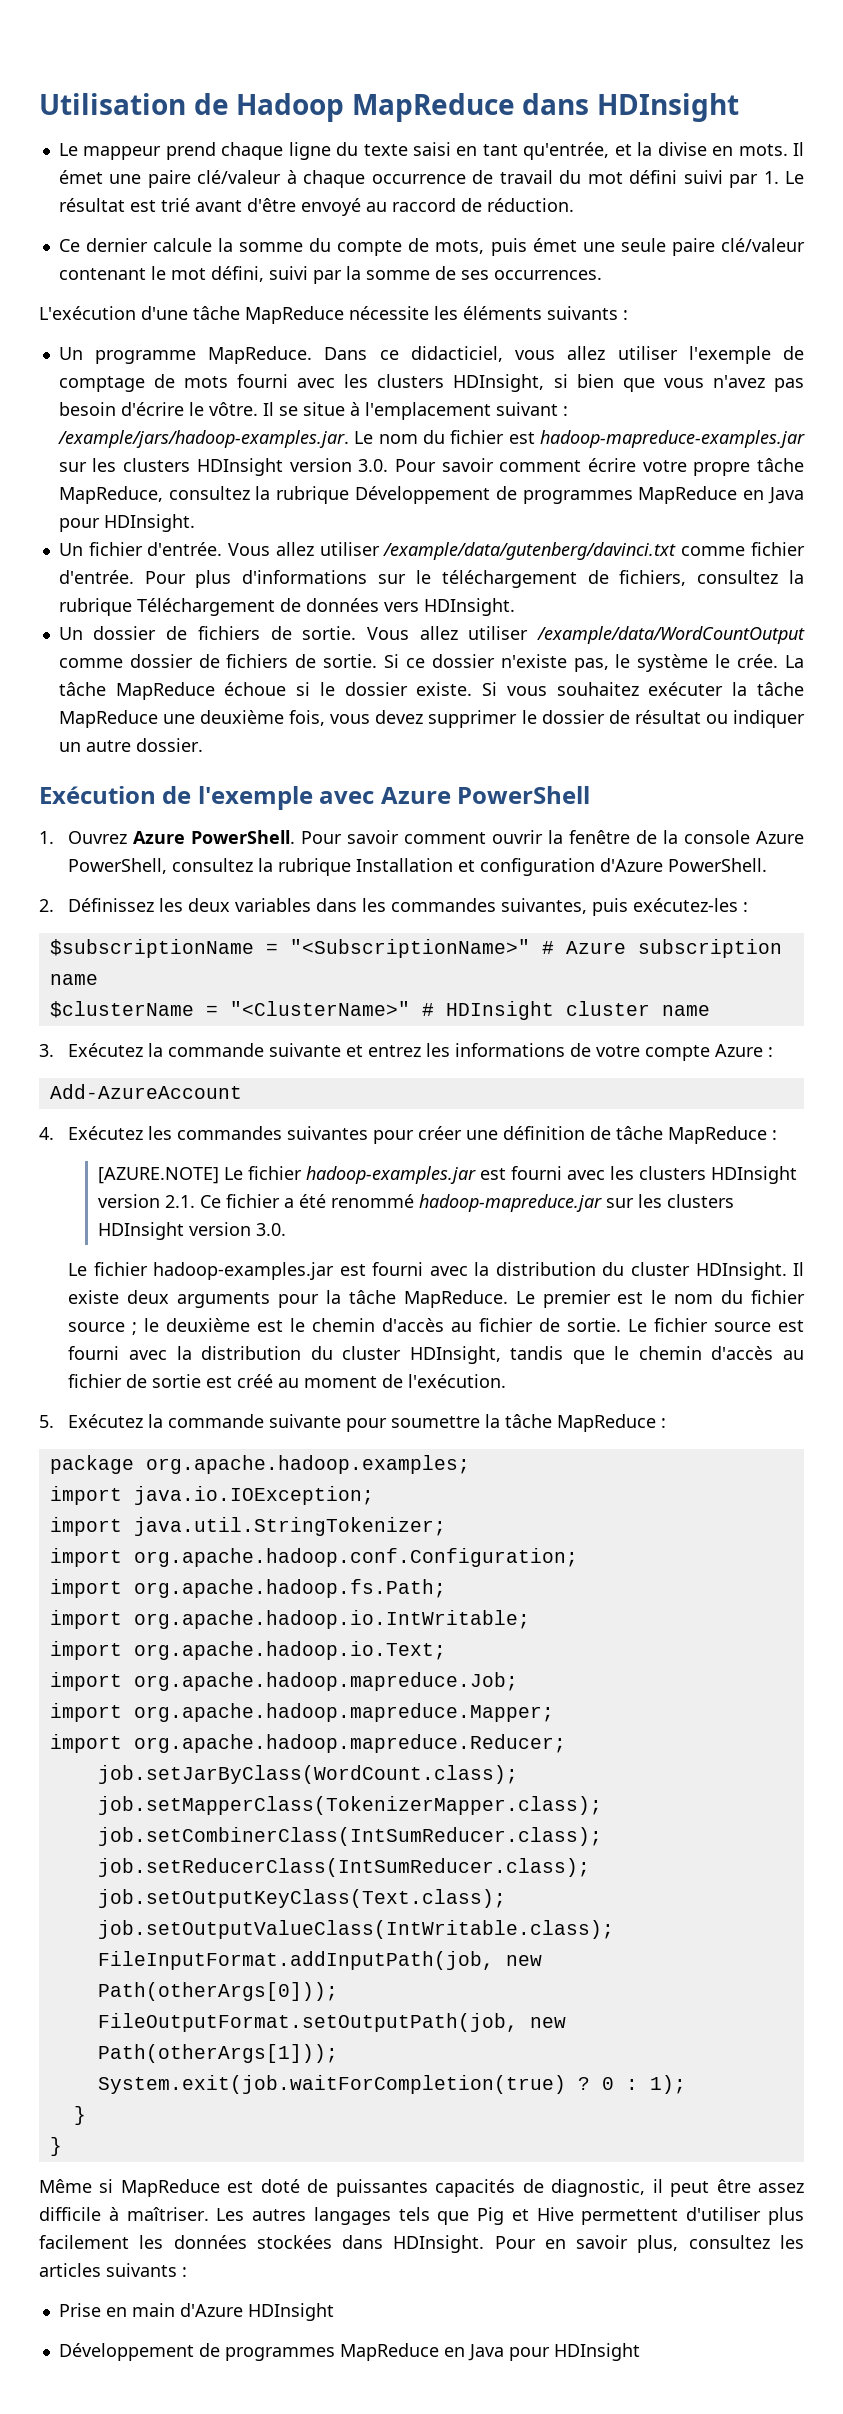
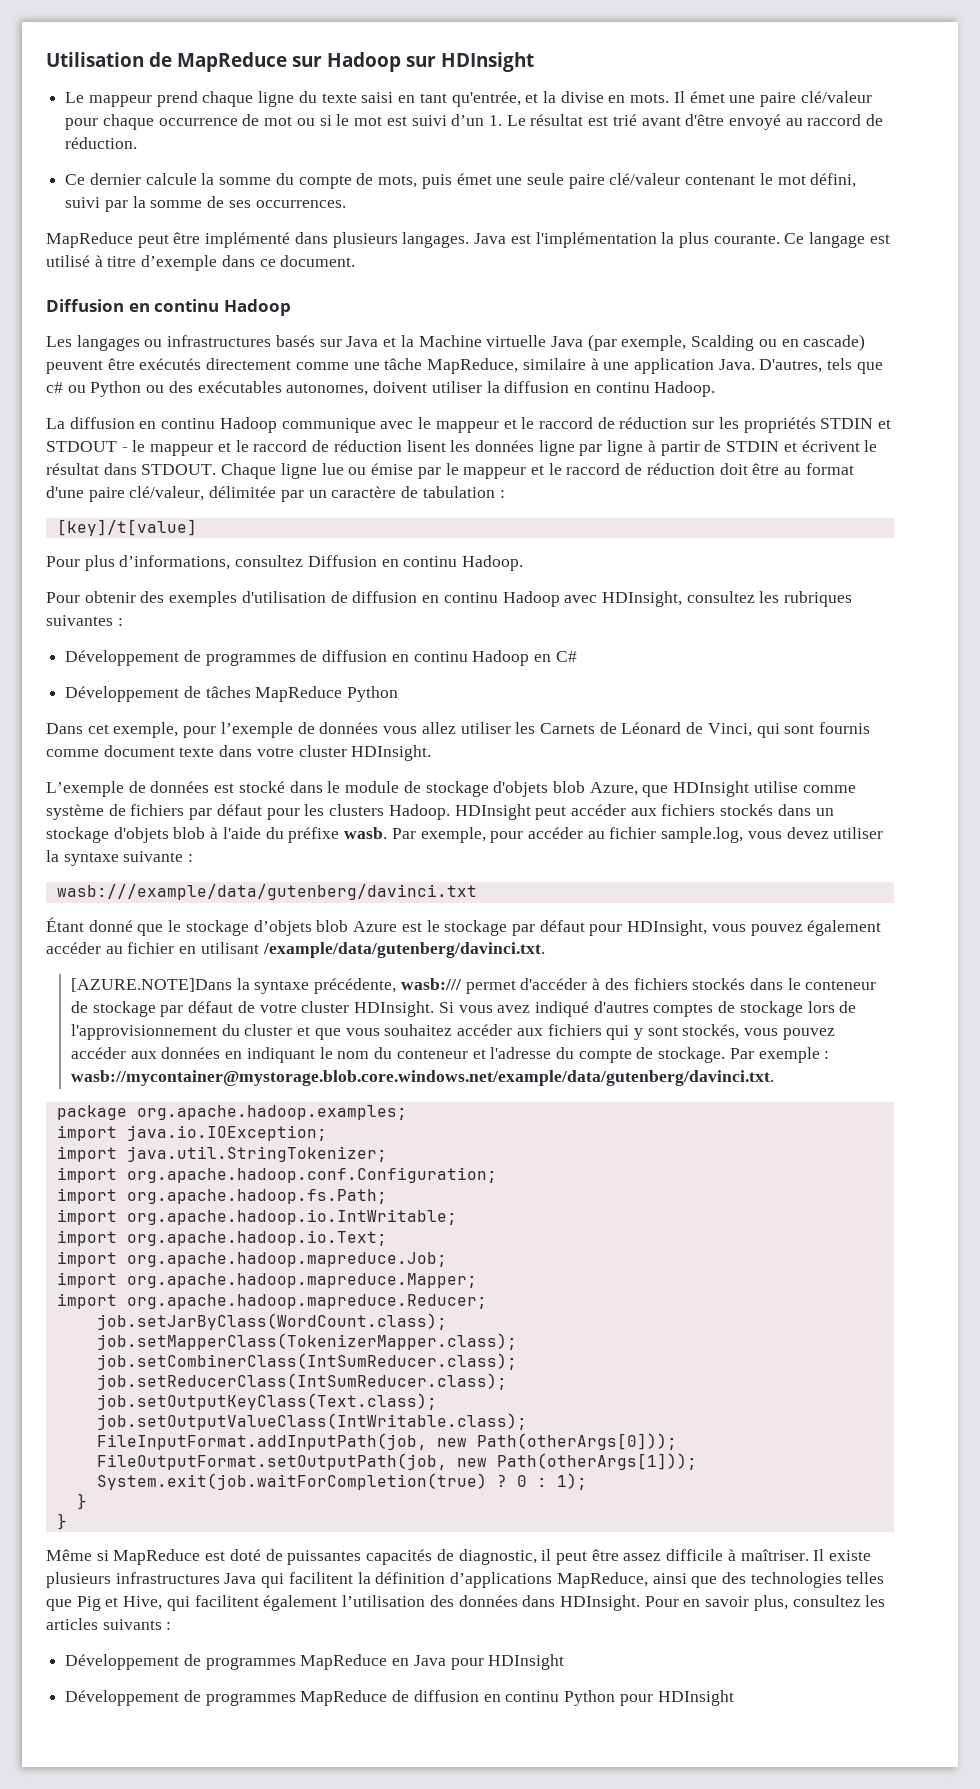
[236,93,590,122] Hadoop MapReduce dans -> [177,52,436,72] MapReduce sur Hadoop sur
[286,170,297,184] à -> [65,118,99,130] pour
[499,170,759,188] travail du mot défini suivi par -> [264,114,485,126] mot ou si le mot est suivi d’un
[39,306,628,324] [58,346,805,364] [58,374,805,392] [58,402,568,420] [57,430,805,448] [58,458,805,476] [58,486,804,504] [58,514,195,532] [58,542,805,560] [58,570,805,588] [58,598,515,616] [58,626,805,644] [58,654,804,672] [58,682,804,700] [58,710,806,728] [58,738,203,752] [39,786,591,810] [39,830,804,844] [68,858,768,876] [39,898,749,916] [49,939,782,958] [49,974,98,985] [49,1001,710,1020] [39,1043,774,1061] [49,1084,242,1099] [39,1126,778,1144] [97,1166,797,1184] [97,1194,734,1212] [97,1222,286,1240] [68,1262,805,1280] [68,1290,805,1308] [68,1318,805,1335] [68,1346,805,1364] [68,1374,507,1388] [39,1414,667,1432] L'exécution d'une tâche MapReduce nécessite les éléments suivants : // Un programme MapReduce. Dans ce didacticiel, vous allez utiliser l'exemple de comptage de mots fourni avec les clusters HDInsight, si bien que vous n'avez pas besoin d'écrire le vôtre. Il se situe à l'emplacement suivant : /example/jars/hadoop-examples.jar. Le nom du fichier est hadoop-mapreduce-examples.jar sur les clusters HDInsight version 3.0. Pour savoir comment écrire votre propre tâche MapReduce, consultez la rubrique Développement de programmes MapReduce en Java pour HDInsight. // Un fichier d'entrée. Vous allez utiliser /example/data/gutenberg/davinci.txt comme fichier d'entrée. Pour plus d'informations sur le téléchargement de fichiers, consultez la rubrique Téléchargement de données vers HDInsight. // Un dossier de fichiers de sortie. Vous allez utiliser /example/data/WordCountOutput comme dossier de fichiers de sortie. Si ce dossier n'existe pas, le système le crée. La tâche MapReduce échoue si le dossier existe. Si vous souhaitez exécuter la tâche MapReduce une deuxième fois, vous devez supprimer le dossier de résultat ou indiquer un autre dossier. // Exécution de l'exemple avec Azure PowerShell // 1. Ouvrez Azure PowerShell. Pour savoir comment ouvrir la fenêtre de la console Azure PowerShell, consultez la rubrique Installation et configuration d'Azure PowerShell. // 2. Définissez les deux variables dans les commandes suivantes, puis exécutez-les : // $subscriptionName = "<SubscriptionName>" # Azure subscription name // $clusterName = "<ClusterName>" # HDInsight cluster name // 3. Exécutez la commande suivante et entrez les informations de votre compte Azure : // Add-AzureAccount // 4. Exécutez les commandes suivantes pour créer une définition de tâche MapReduce : // [AZURE.NOTE] Le fichier hadoop-examples.jar est fourni avec les clusters HDInsight version 2.1. Ce fichier a été renommé hadoop-mapreduce.jar sur les clusters HDInsight version 3.0. // Le fichier hadoop-examples.jar est fourni avec la distribution du cluster HDInsight. Il existe deux arguments pour la tâche MapReduce. Le premier est le nom du fichier source ; le deuxième est le chemin d'accès au fichier de sortie. Le fichier source est fourni avec la distribution du cluster HDInsight, tandis que le chemin d'accès au fichier de sortie est créé au moment de l'exécution. // 5. Exécutez la commande suivante pour soumettre la tâche MapReduce : -> [46,232,890,248] [46,255,356,271] [46,299,291,316] [46,334,866,351] [46,358,883,374] [46,381,716,397] [46,417,892,433] [46,440,878,456] [46,463,854,479] [46,486,505,502] [56,519,197,536] [46,555,524,571] [46,591,853,607] [46,615,123,626] [65,650,577,666] [65,686,399,702] [46,722,871,738] [46,745,432,761] [46,781,856,797] [46,804,834,820] [46,827,884,843] [46,850,194,866] [56,884,477,900] [46,917,882,936] [46,942,545,958] [70,978,877,994] [70,1001,857,1017] [70,1024,835,1040] [70,1047,830,1063] [70,1070,774,1086] MapReduce peut être implémenté dans plusieurs langages. Java est l'implémentation la plus courante. Ce langage est utilisé à titre d’exemple dans ce document. // Diffusion en continu Hadoop // Les langages ou infrastructures basés sur Java et la Machine virtuelle Java (par exemple, Scalding ou en cascade) peuvent être exécutés directement comme une tâche MapReduce, similaire à une application Java. D'autres, tels que c# ou Python ou des exécutables autonomes, doivent utiliser la diffusion en continu Hadoop. // La diffusion en continu Hadoop communique avec le mappeur et le raccord de réduction sur les propriétés STDIN et STDOUT - le mappeur et le raccord de réduction lisent les données ligne par ligne à partir de STDIN et écrivent le résultat dans STDOUT. Chaque ligne lue ou émise par le mappeur et le raccord de réduction doit être au format d'une paire clé/valeur, délimitée par un caractère de tabulation : // [key]/t[value] // Pour plus d’informations, consultez Diffusion en continu Hadoop. // Pour obtenir des exemples d'utilisation de diffusion en continu Hadoop avec HDInsight, consultez les rubriques suivantes : // Développement de programmes de diffusion en continu Hadoop en C# // Développement de tâches MapReduce Python // Dans cet exemple, pour l’exemple de données vous allez utiliser les Carnets de Léonard de Vinci, qui sont fournis comme document texte dans votre cluster HDInsight. // L’exemple de données est stocké dans le module de stockage d'objets blob Azure, que HDInsight utilise comme système de fichiers par défaut pour les clusters Hadoop. HDInsight peut accéder aux fichiers stockés dans un stockage d'objets blob à l'aide du préfixe wasb. Par exemple, pour accéder au fichier sample.log, vous devez utiliser la syntaxe suivante : // wasb:///example/data/gutenberg/davinci.txt // Étant donné que le stockage d’objets blob Azure est le stockage par défaut pour HDInsight, vous pouvez également accéder au fichier en utilisant /example/data/gutenberg/davinci.txt. // [AZURE.NOTE]Dans la syntaxe précédente, wasb:/// permet d'accéder à des fichiers stockés dans le conteneur de stockage par défaut de votre cluster HDInsight. Si vous avez indiqué d'autres comptes de stockage lors de l'approvisionnement du cluster et que vous souhaitez accéder aux fichiers qui y sont stockés, vous pouvez accéder aux données en indiquant le nom du conteneur et l'adresse du compte de stockage. Par exemple : wasb://mycontainer@mystorage.blob.core.windows.net/example/data/gutenberg/davinci.txt.
[216,2207,804,2225] [39,2235,332,2249] Les autres langages tels que Pig et Hive permettent d'utiliser plus facilement les données stockées -> [813,1549,872,1561] [46,1572,885,1588] [46,1595,518,1611] Il existe plusieurs infrastructures Java qui facilitent la définition d’applications MapReduce, ainsi que des technologies telles que Pig et Hive, qui facilitent également l’utilisation des données
[58,2303,334,2321] // Prise en main d'Azure HDInsight -> (172, 1626) none
(640, 2352) none -> [65,1690,734,1706] // Développement de programmes MapReduce de diffusion en continu Python pour HDInsight

